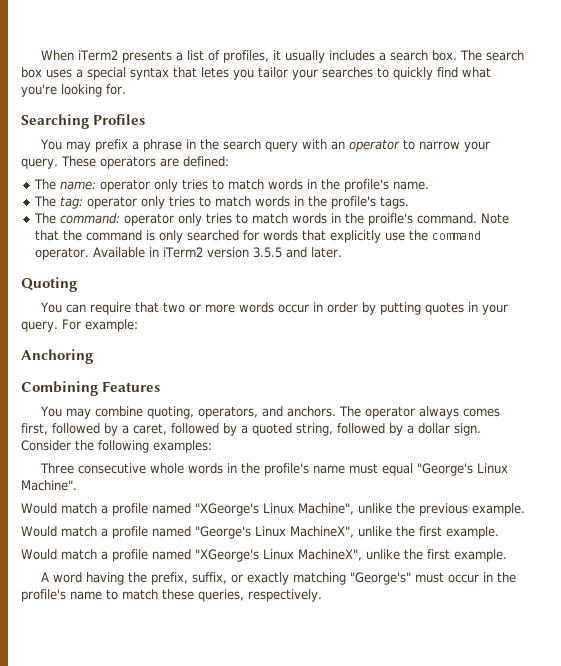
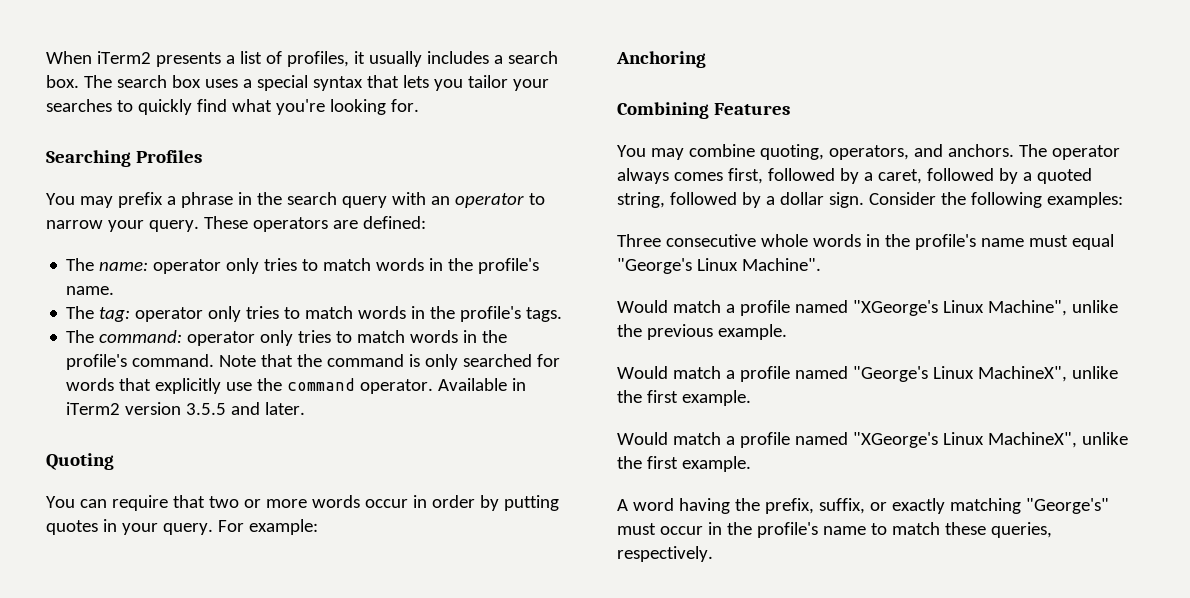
[201,67,229,78] letes -> [402,75,429,88] lets
[367,213,413,226] proifle's -> [66,354,128,370] profile's

